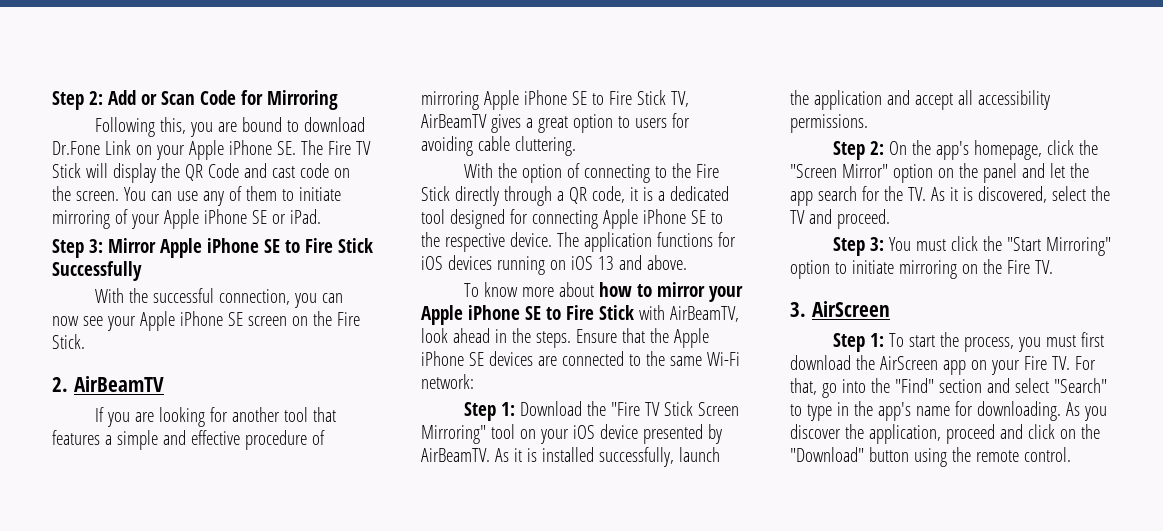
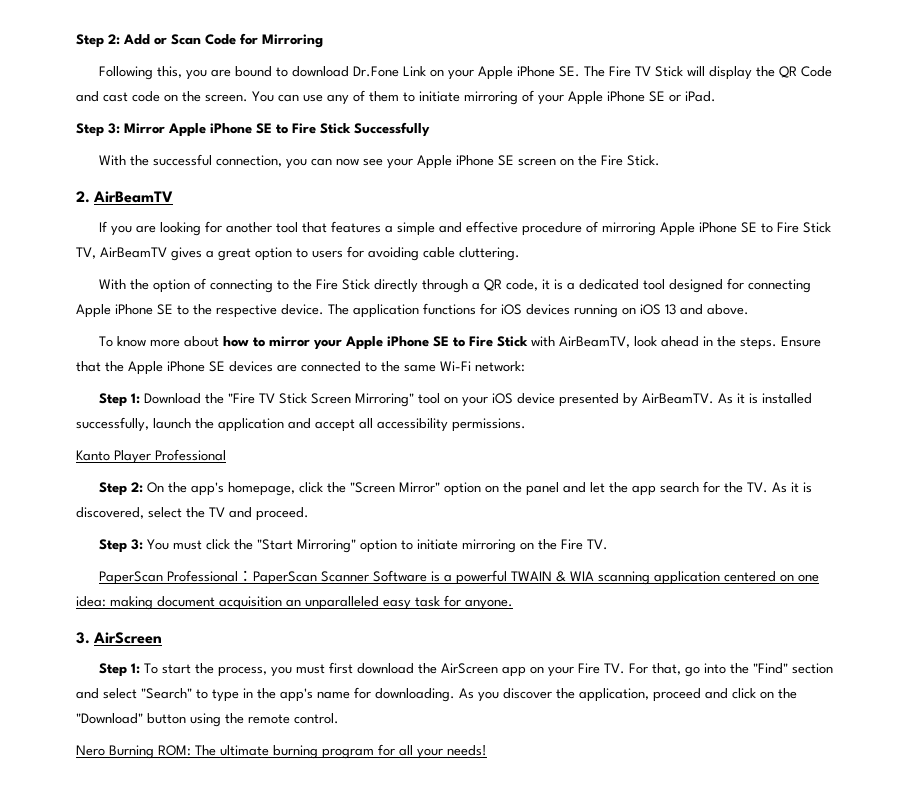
(868, 123) none -> [76,449,226,464] // Kanto Player Professional
(1053, 267) none -> [99,570,820,585] [76,595,513,610] // PaperScan Professional：PaperScan Scanner Software is a powerful TWAIN & WIA scanning application centered on one idea: making document acquisition an unparalleled easy task for anyone.
(1071, 454) none -> [76,744,487,759] // Nero Burning ROM: The ultimate burning program for all your needs!

